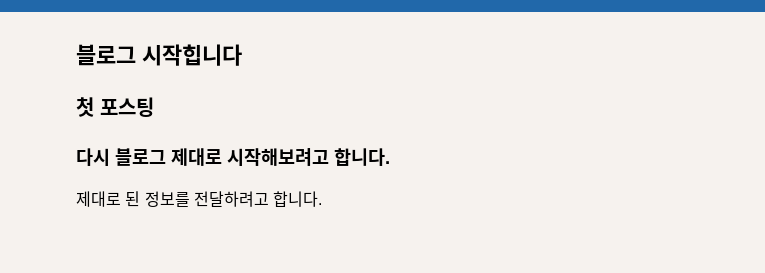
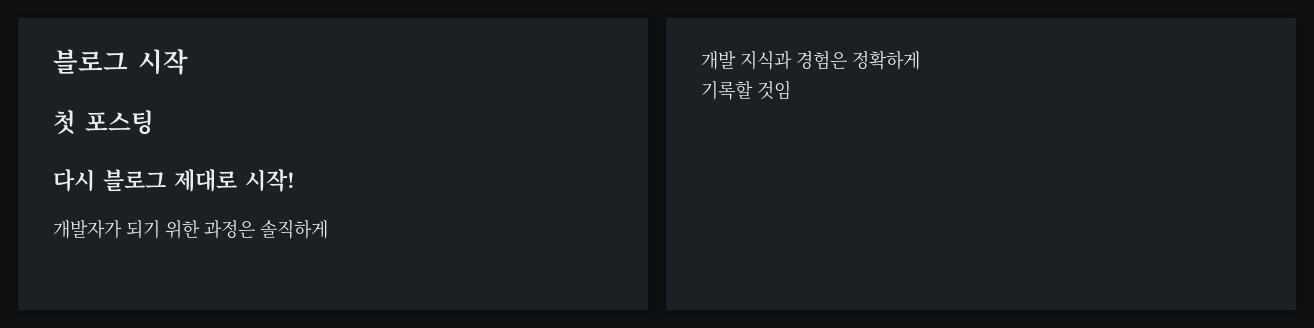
[76,44,242,66] 블로그 시작힙니다 -> [53,49,188,75] 블로그 시작
[227,148,390,166] [76,191,323,207] 시작해보려고 합니다. // 제대로 된 정보를 전달하려고 합니다. -> [245,169,295,192] [53,219,328,239] [701,50,920,70] [701,80,791,100] 시작! // 개발자가 되기 위한 과정은 솔직하게 // 개발 지식과 경험은 정확하게 // 기록할 것임

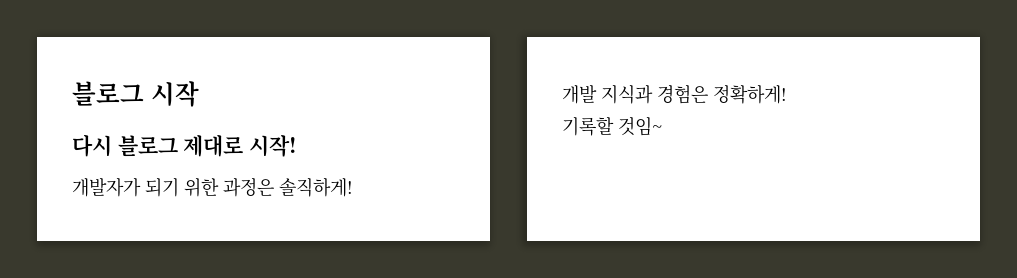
[53,110,154,135] // 첫 포스팅 -> (199, 94) none
[260,220,328,239] 솔직하게 -> [279,178,353,197] 솔직하게!
[852,51,920,70] 정확하게 -> [713,85,787,104] 정확하게!
[757,80,791,100] 것임 -> [618,116,662,136] 것임~

